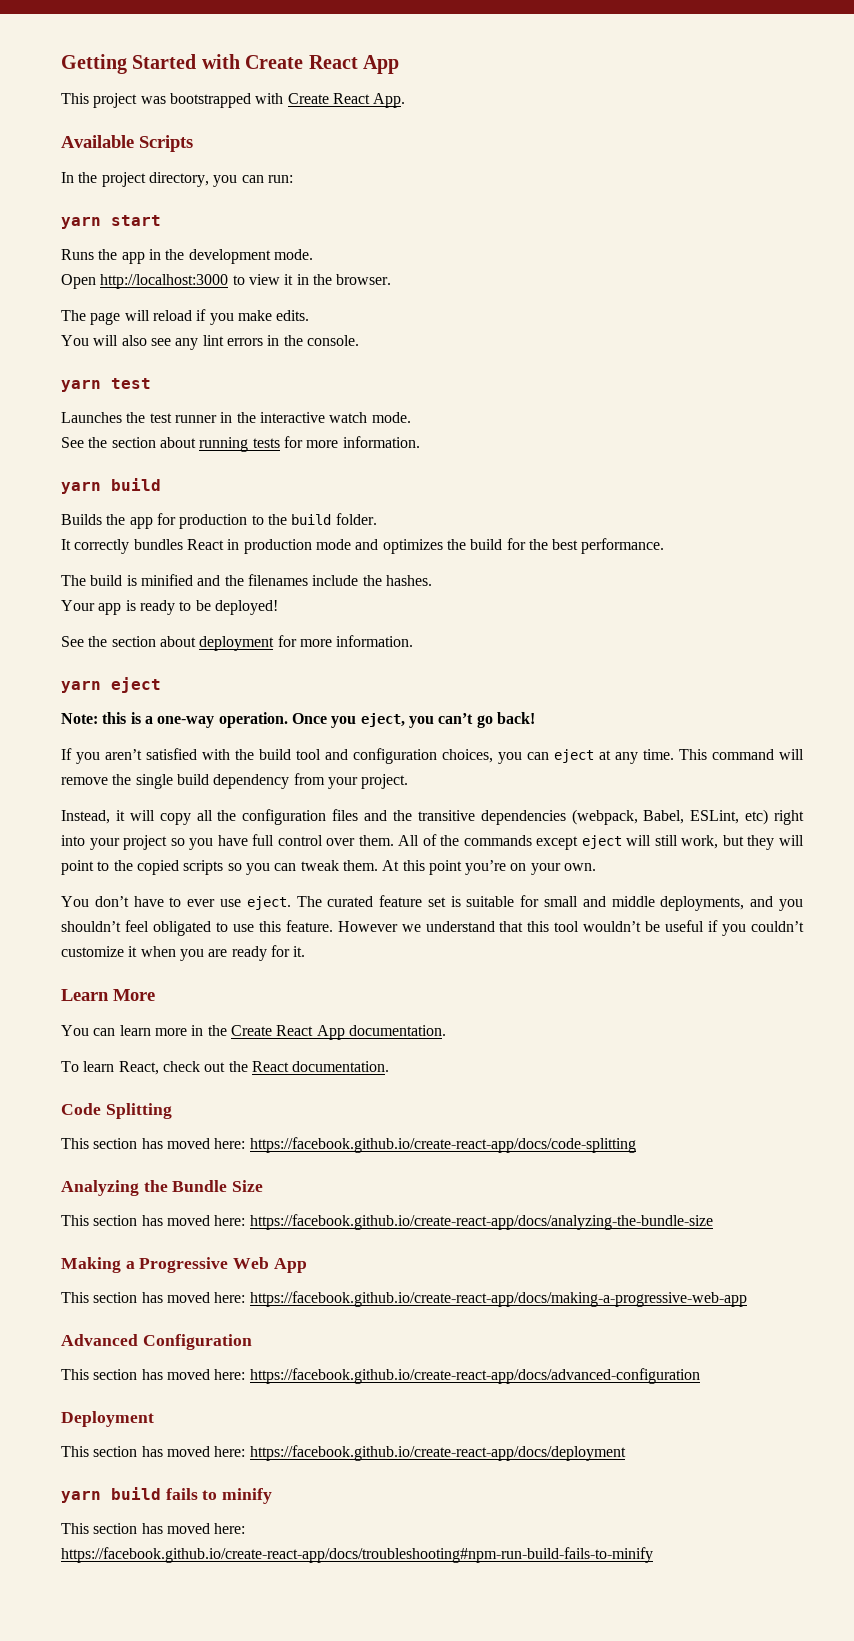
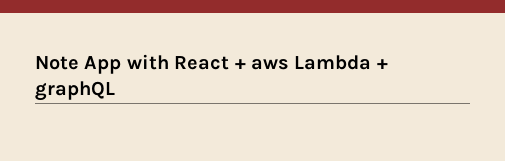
[61,54,399,74] [61,93,406,108] [61,135,193,152] [61,172,293,187] [61,215,161,229] [61,249,313,264] [61,274,392,289] [61,309,310,325] [61,335,359,350] [61,378,151,392] [61,412,411,423] [61,436,420,452] [61,478,161,494] [61,513,377,529] [61,538,665,554] [61,574,432,586] [61,600,278,615] [61,635,414,651] [61,677,161,693] [61,712,535,728] [61,748,804,764] [61,773,409,789] [61,809,804,825] [61,834,804,850] [61,860,597,875] [61,895,803,911] [61,920,805,936] [61,945,306,961] [61,989,155,1001] [61,1025,446,1040] [61,1061,390,1075] [61,1103,172,1119] [61,1137,636,1153] [61,1180,264,1196] [61,1214,713,1230] [61,1257,307,1273] [61,1291,747,1307] [61,1334,252,1350] [61,1368,700,1384] [61,1411,154,1427] [61,1445,626,1461] [61,1487,273,1504] [61,1523,246,1534] [61,1547,653,1563] Getting Started with Create React App // This project was bootstrapped with Create React App. // Available Scripts // In the project directory, you can run: // yarn start // Runs the app in the development mode. // Open http://localhost:3000 to view it in the browser. // The page will reload if you make edits. // You will also see any lint errors in the console. // yarn test // Launches the test runner in the interactive watch mode. // See the section about running tests for more information. // yarn build // Builds the app for production to the build folder. // It correctly bundles React in production mode and optimizes the build for the best performance. // The build is minified and the filenames include the hashes. // Your app is ready to be deployed! // See the section about deployment for more information. // yarn eject // Note: this is a one-way operation. Once you eject, you can’t go back! // If you aren’t satisfied with the build tool and configuration choices, you can eject at any time. This command will remove the single build dependency from your project. // Instead, it will copy all the configuration files and the transitive dependencies (webpack, Babel, ESLint, etc) right into your project so you have full control over them. All of the commands except eject will still work, but they will point to the copied scripts so you can tweak them. At this point you’re on your own. // You don’t have to ever use eject. The curated feature set is suitable for small and middle deployments, and you shouldn’t feel obligated to use this feature. However we understand that this tool wouldn’t be useful if you couldn’t customize it when you are ready for it. // Learn More // You can learn more in the Create React App documentation. // To learn React, check out the React documentation. // Code Splitting // This section has moved here: https://facebook.github.io/create-react-app/docs/code-splitting // Analyzing the Bundle Size // This section has moved here: https://facebook.github.io/create-react-app/docs/analyzing-the-bundle-size // Making a Progressive Web App // This section has moved here: https://facebook.github.io/create-react-app/docs/making-a-progressive-web-app // Advanced Configuration // This section has moved here: https://facebook.github.io/create-react-app/docs/advanced-configuration // Deployment // This section has moved here: https://facebook.github.io/create-react-app/docs/deployment // yarn build fails to minify // This section has moved here: https://facebook.github.io/create-react-app/docs/troubleshooting#npm-run-build-fails-to-minify -> [35,54,388,74] [35,81,115,101] Note App with React + aws Lambda + graphQL

